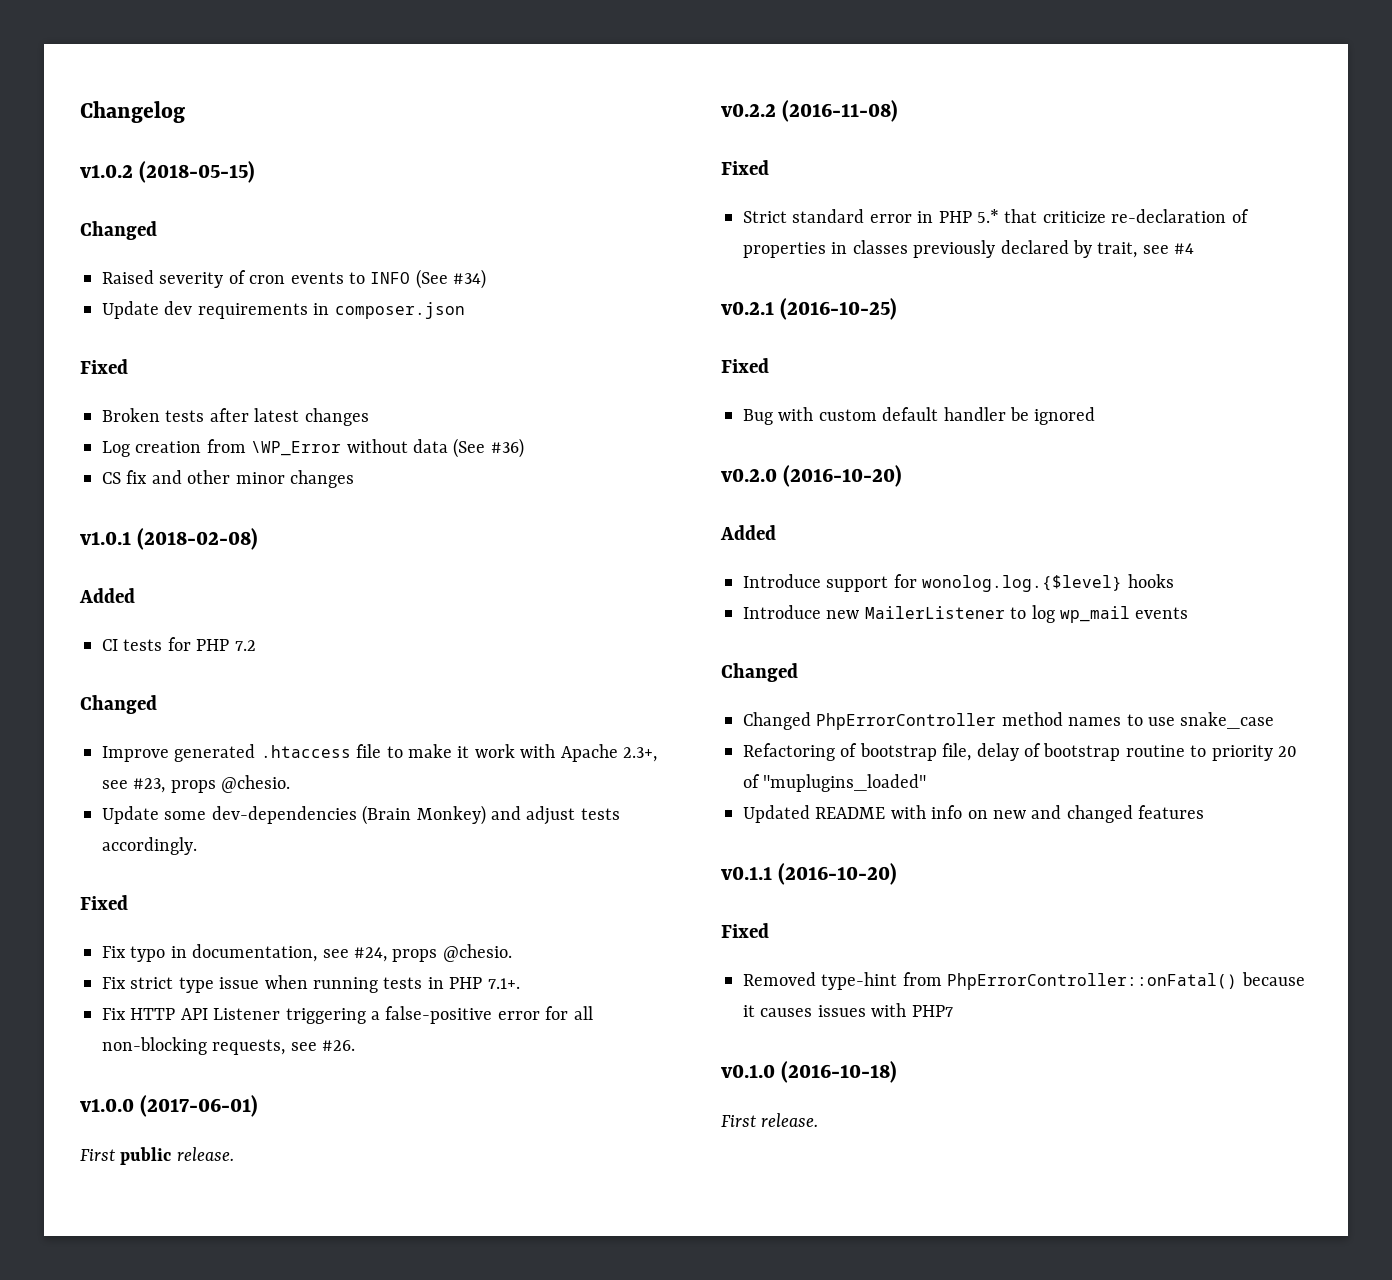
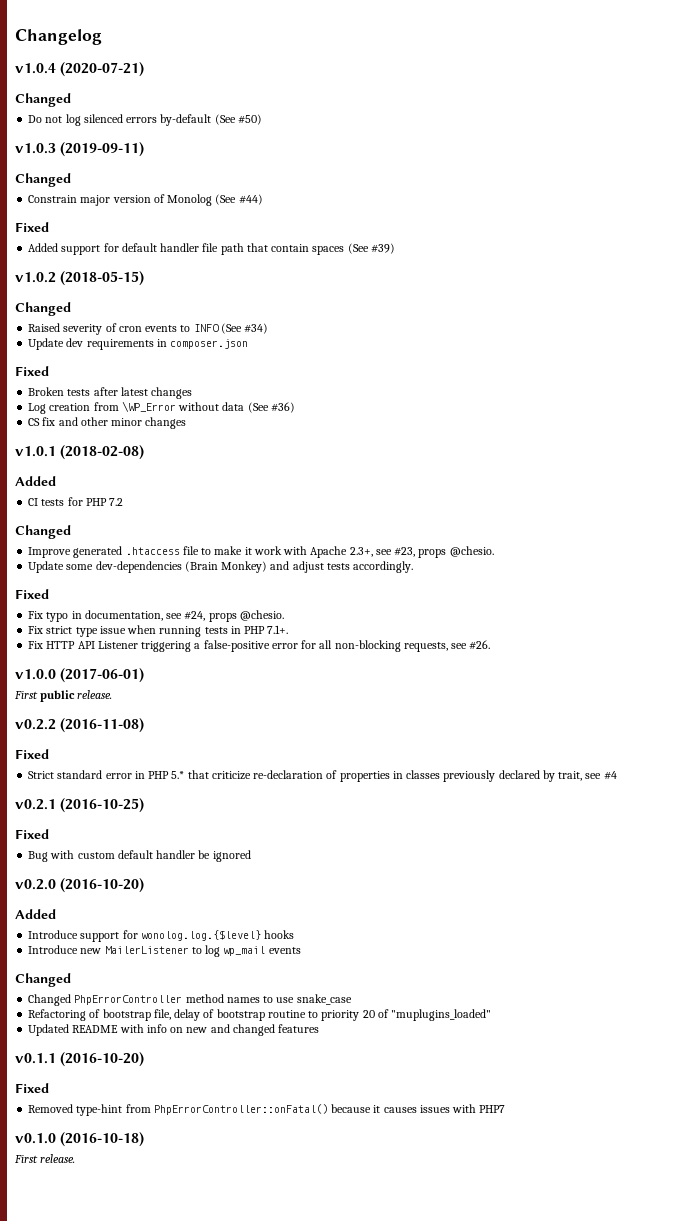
(185, 112) none -> [15,62,145,77] [15,93,71,107] [28,114,262,126] [15,142,145,157] [15,173,71,187] [28,194,263,206] [15,222,49,232] [28,243,395,255] // v1.0.4 (2020-07-21) // Changed // Do not log silenced errors by-default (See #50) // v1.0.3 (2019-09-11) // Changed // Constrain major version of Monolog (See #44) // Fixed // Added support for default handler file path that contain spaces (See #39)

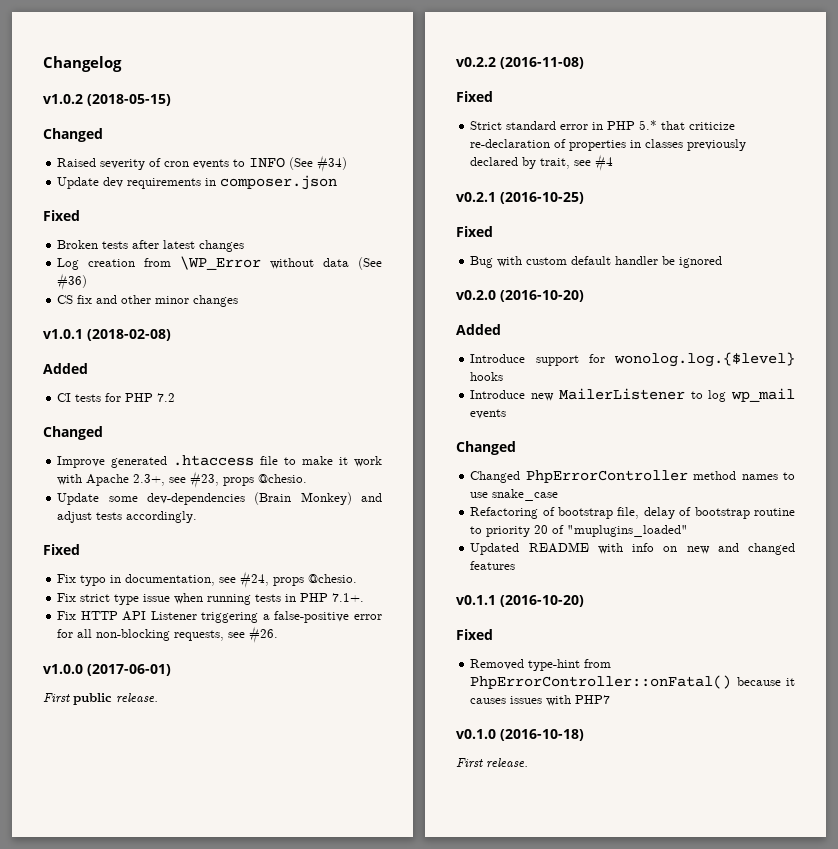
[15,62,145,77] [15,93,71,107] [28,114,262,126] [15,142,145,157] [15,173,71,187] [28,194,263,206] [15,222,49,232] [28,243,395,255] // v1.0.4 (2020-07-21) // Changed // Do not log silenced errors by-default (See #50) // v1.0.3 (2019-09-11) // Changed // Constrain major version of Monolog (See #44) // Fixed // Added support for default handler file path that contain spaces (See #39) -> (122, 64) none

